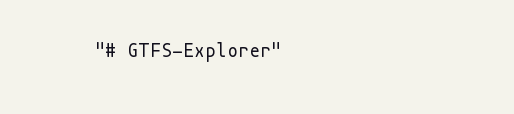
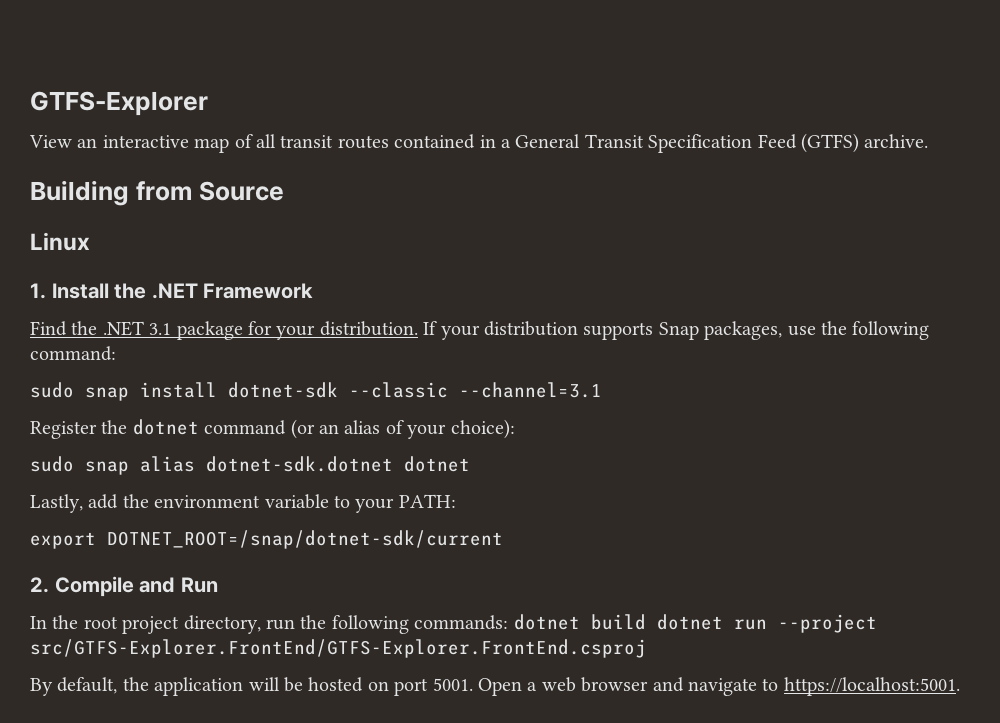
[95,42,281,62] "# GTFS-Explorer" -> [30,91,208,116] [29,133,929,153] [30,180,284,206] [30,232,90,251] [30,283,314,299] [30,321,930,340] [30,346,116,361] [30,382,602,401] [30,419,515,439] [30,456,470,475] [30,494,456,513] [30,530,503,549] [30,576,218,597] [30,614,877,634] [30,639,646,658] [30,677,960,696] GTFS-Explorer // View an interactive map of all transit routes contained in a General Transit Specification Feed (GTFS) archive. // Building from Source // Linux // 1. Install the .NET Framework // Find the .NET 3.1 package for your distribution. If your distribution supports Snap packages, use the following command: // sudo snap install dotnet-sdk --classic --channel=3.1 // Register the dotnet command (or an alias of your choice): // sudo snap alias dotnet-sdk.dotnet dotnet // Lastly, add the environment variable to your PATH: // export DOTNET_ROOT=/snap/dotnet-sdk/current // 2. Compile and Run // In the root project directory, run the following commands: dotnet build dotnet run --project src/GTFS-Explorer.FrontEnd/GTFS-Explorer.FrontEnd.csproj // By default, the application will be hosted on port 5001. Open a web browser and navigate to https://localhost:5001.

